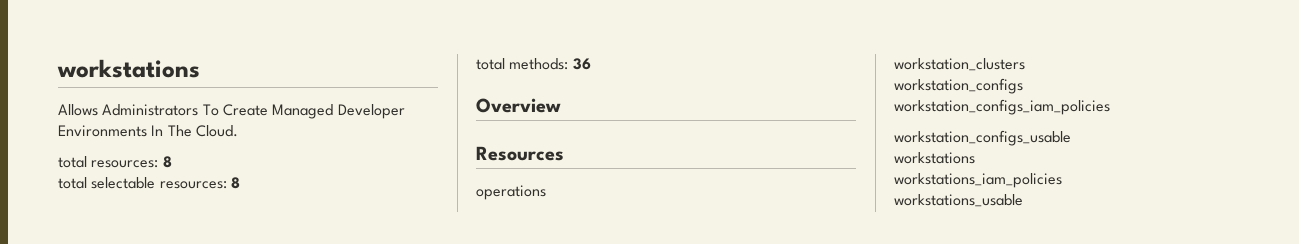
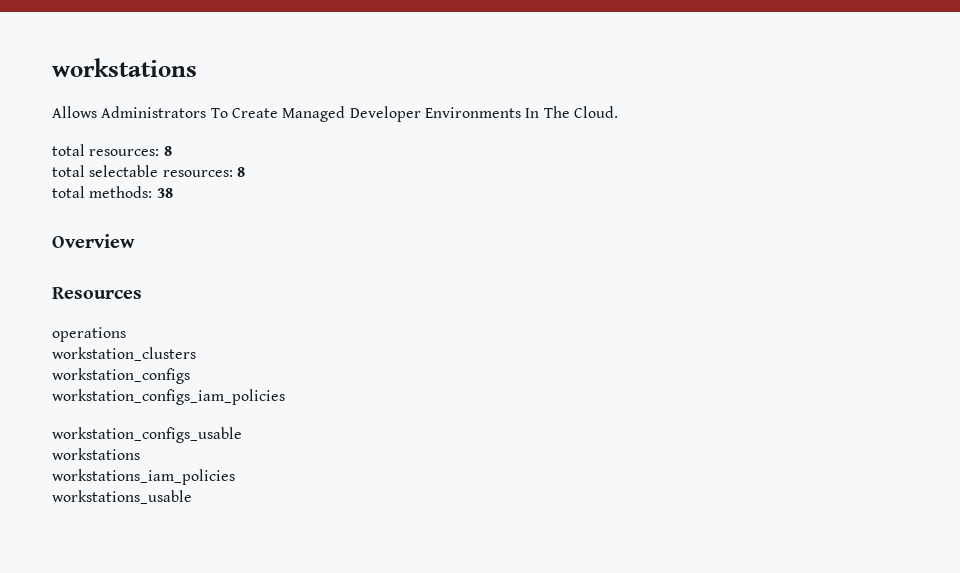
[572,58,591,70] 36 -> [156,188,173,198] 38

